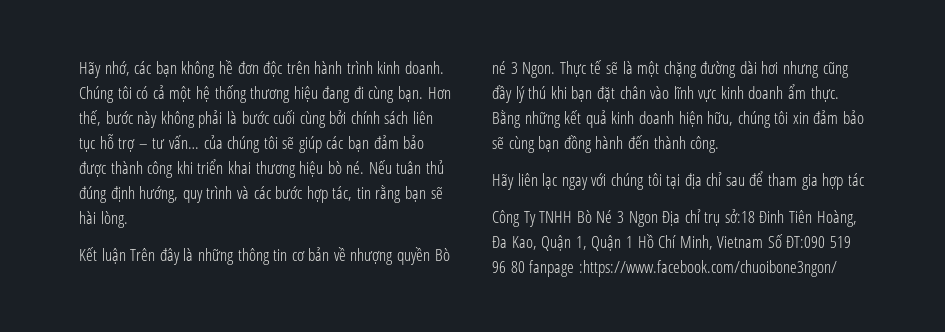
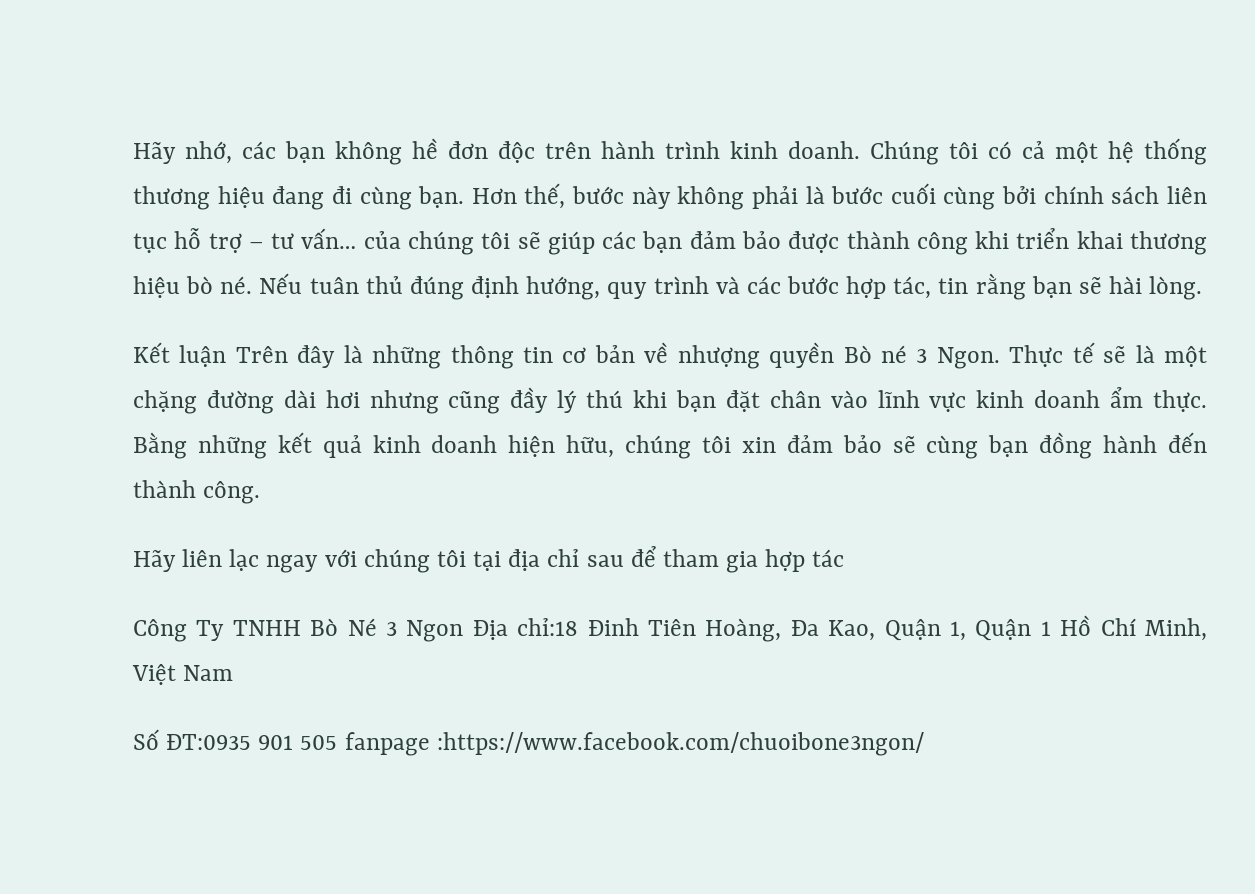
[684,209,755,226] chỉ trụ sở:18 -> [517,618,579,636] chỉ:18
[717,234,852,248] [492,261,525,273] Vietnam Số ĐT:090 519 96 80 -> [132,663,234,685] [133,729,338,750] Việt Nam // Số ĐT:0935 901 505

